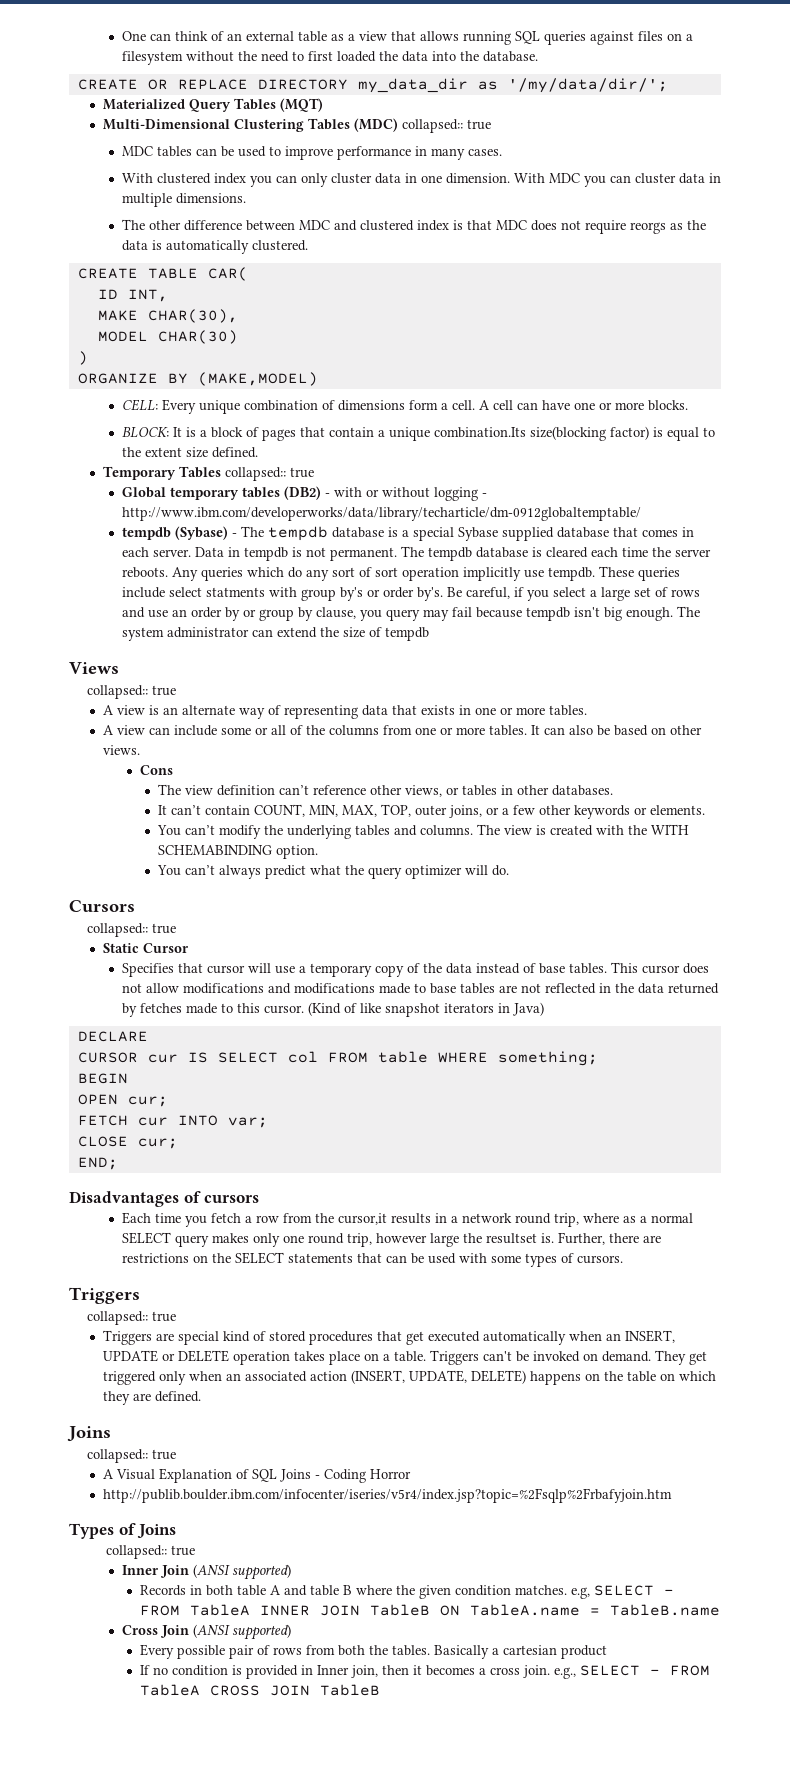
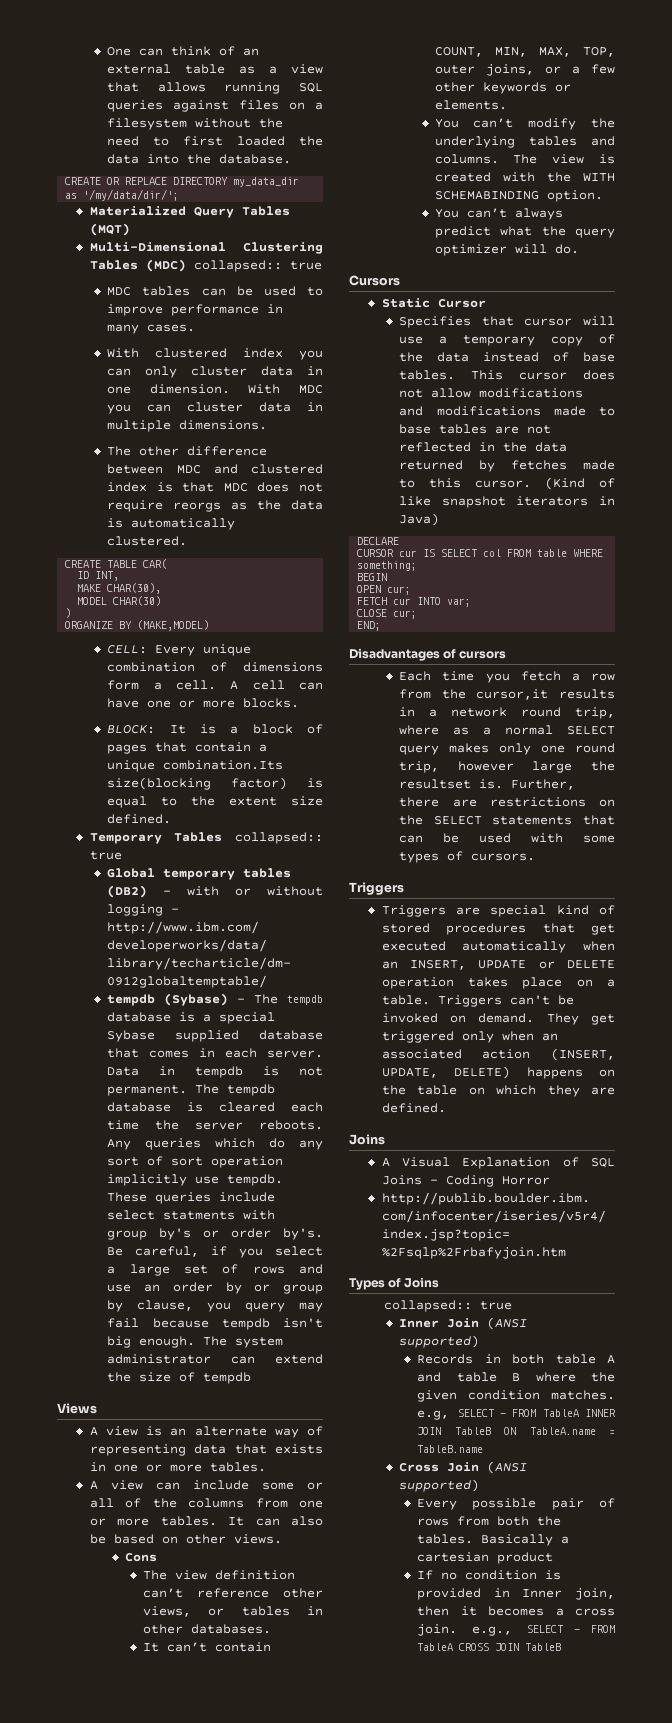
[87,685,177,699] // collapsed:: true -> (97, 1408) none
[87,923,177,937] // collapsed:: true -> (400, 280) none
[87,1311,177,1325] // collapsed:: true -> (404, 888) none
[87,1449,177,1463] // collapsed:: true -> (385, 1139) none

